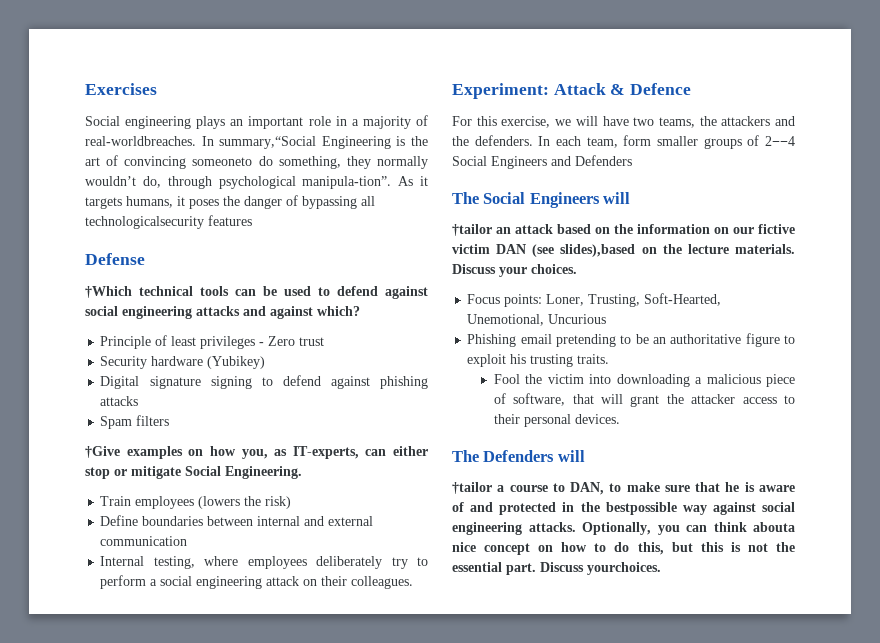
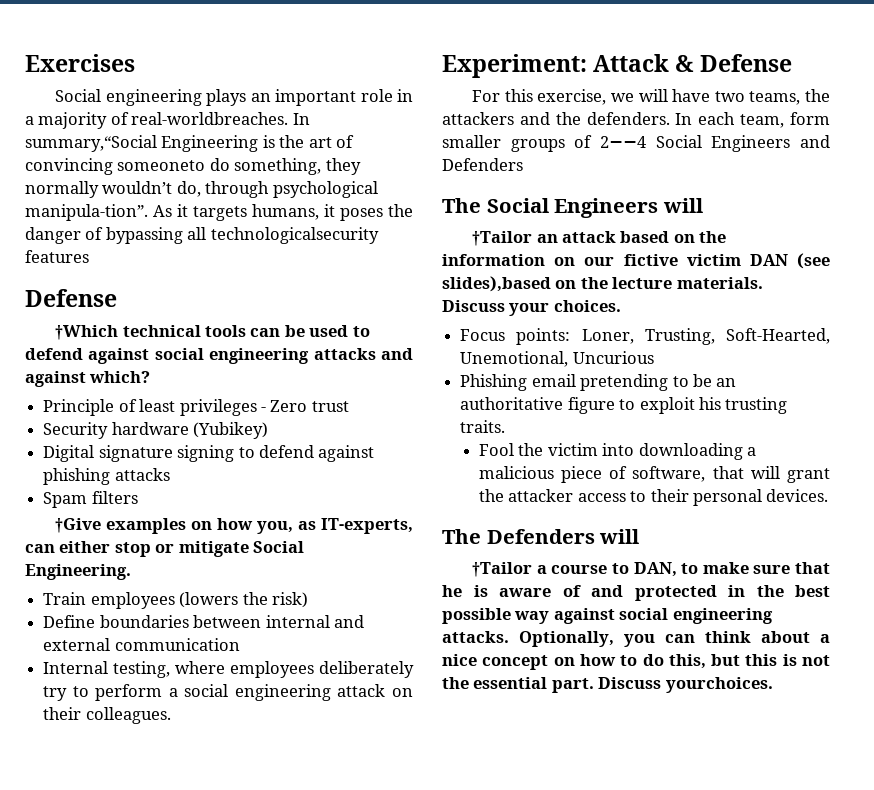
[630,83,692,95] Defence -> [699,54,792,72] Defense
[452,224,492,236] †tailor -> [472,231,533,246] †Tailor
[452,482,492,494] †tailor -> [472,562,533,577] †Tailor
[605,502,677,515] bestpossible -> [795,585,830,597] [442,608,511,624] best possible
[753,522,795,532] abouta -> [761,631,830,643] about a

